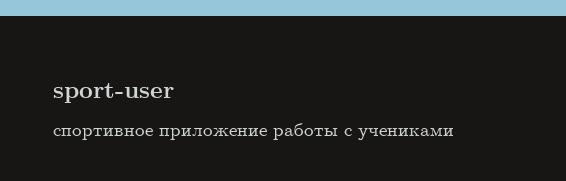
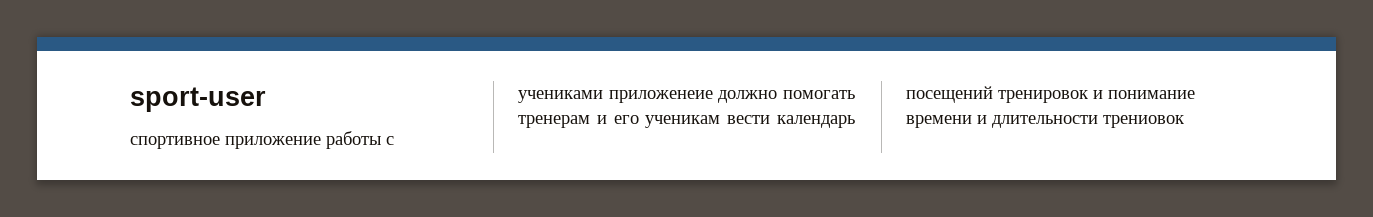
(454, 133) none -> [608,90,855,103] [518,115,855,128] [906,86,1195,103] [906,115,1184,128] приложенеие должно помогать тренерам и его ученикам вести календарь посещений тренировок и понимание времени и длительности трениовок

